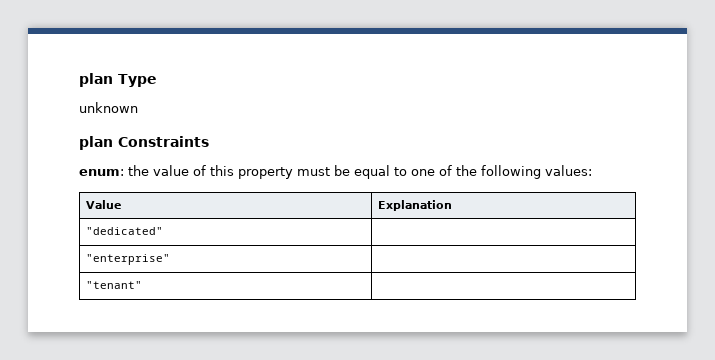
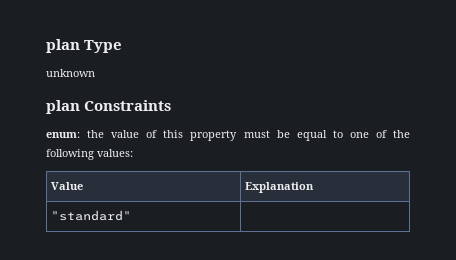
[86,227,164,235] [86,254,171,265] [86,281,143,289] "dedicated" | // "enterprise" | // "tenant" -> [51,210,132,221] "standard"

